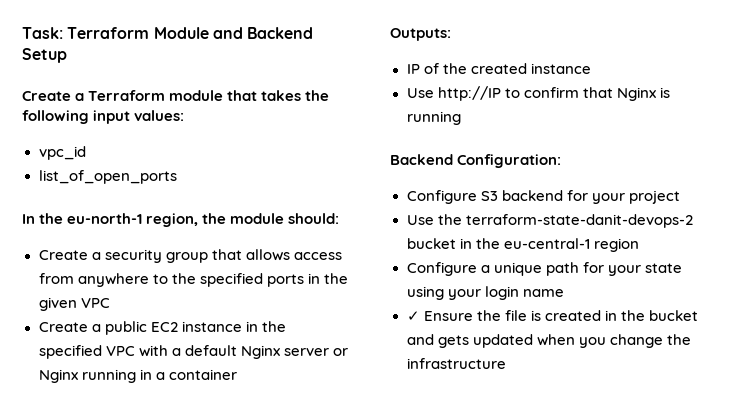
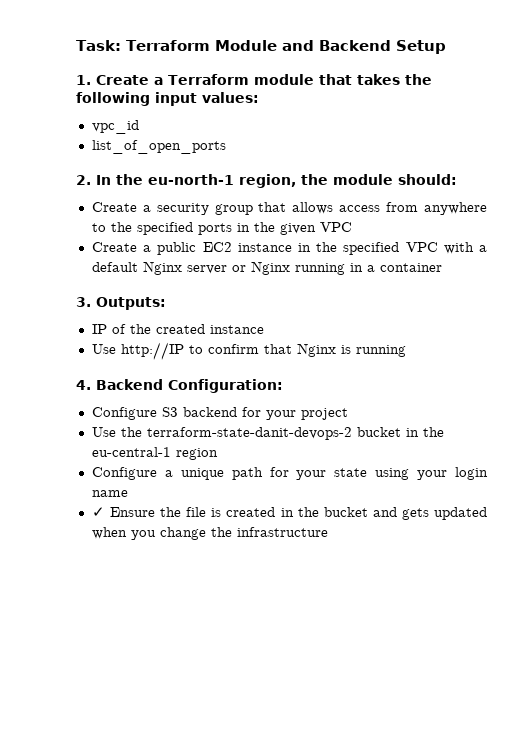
(67, 55) none -> [76,75,91,85] 1.
(177, 177) none -> [76,175,91,185] 2.
(237, 374) none -> [76,297,91,307] 3.
(461, 118) none -> [76,380,91,390] 4.

